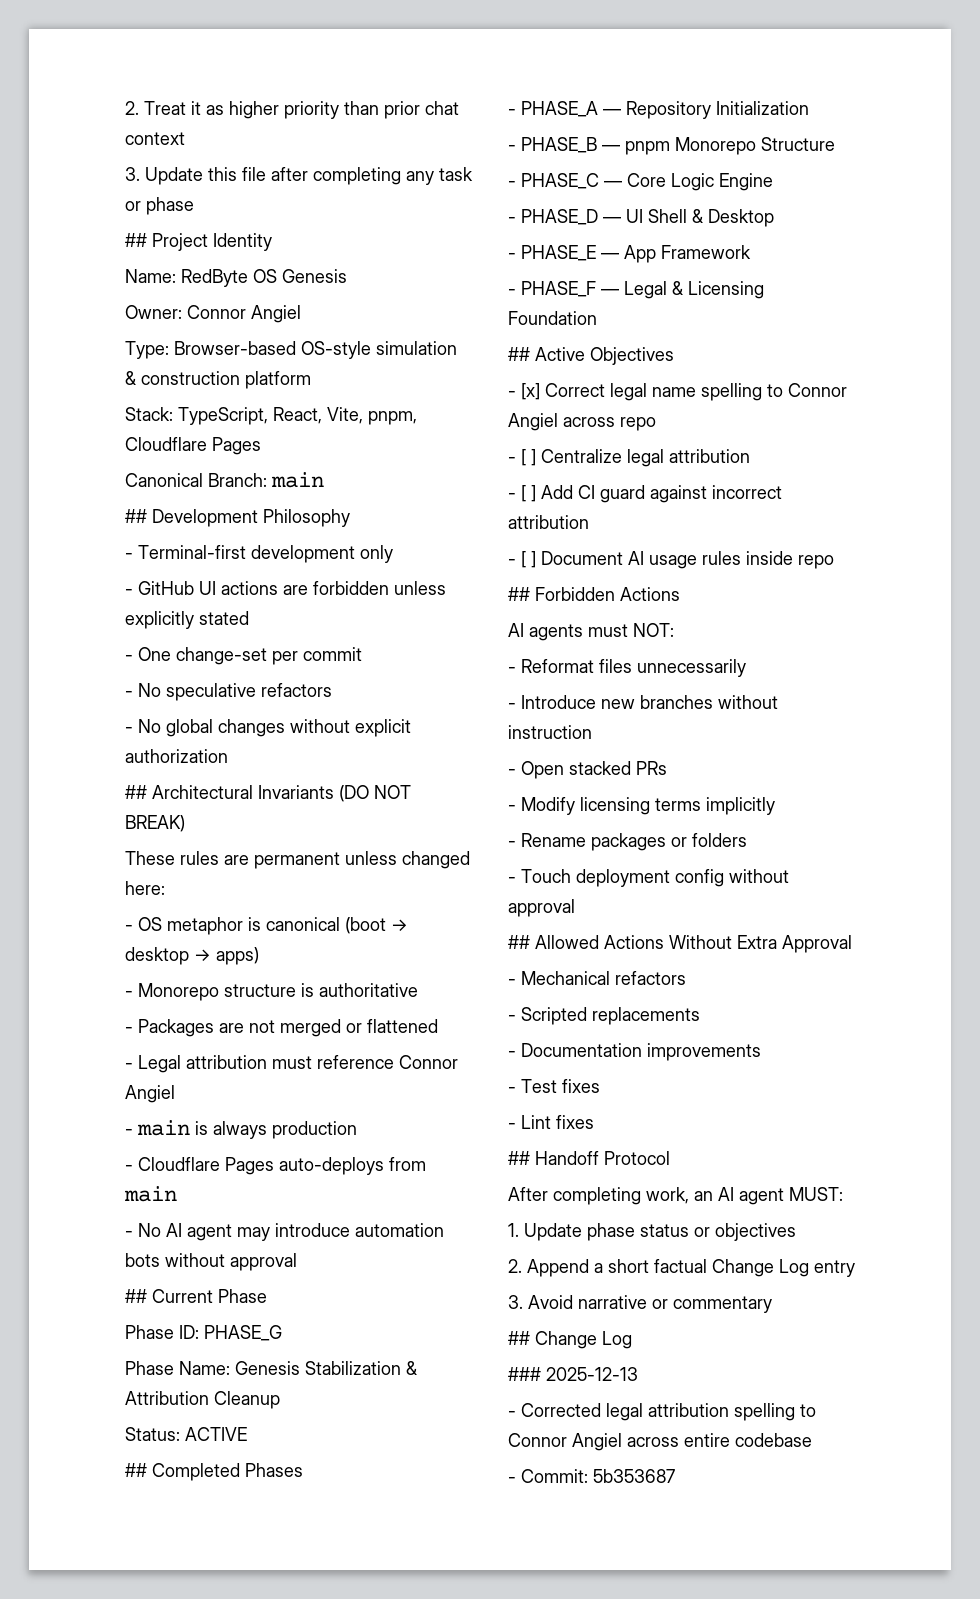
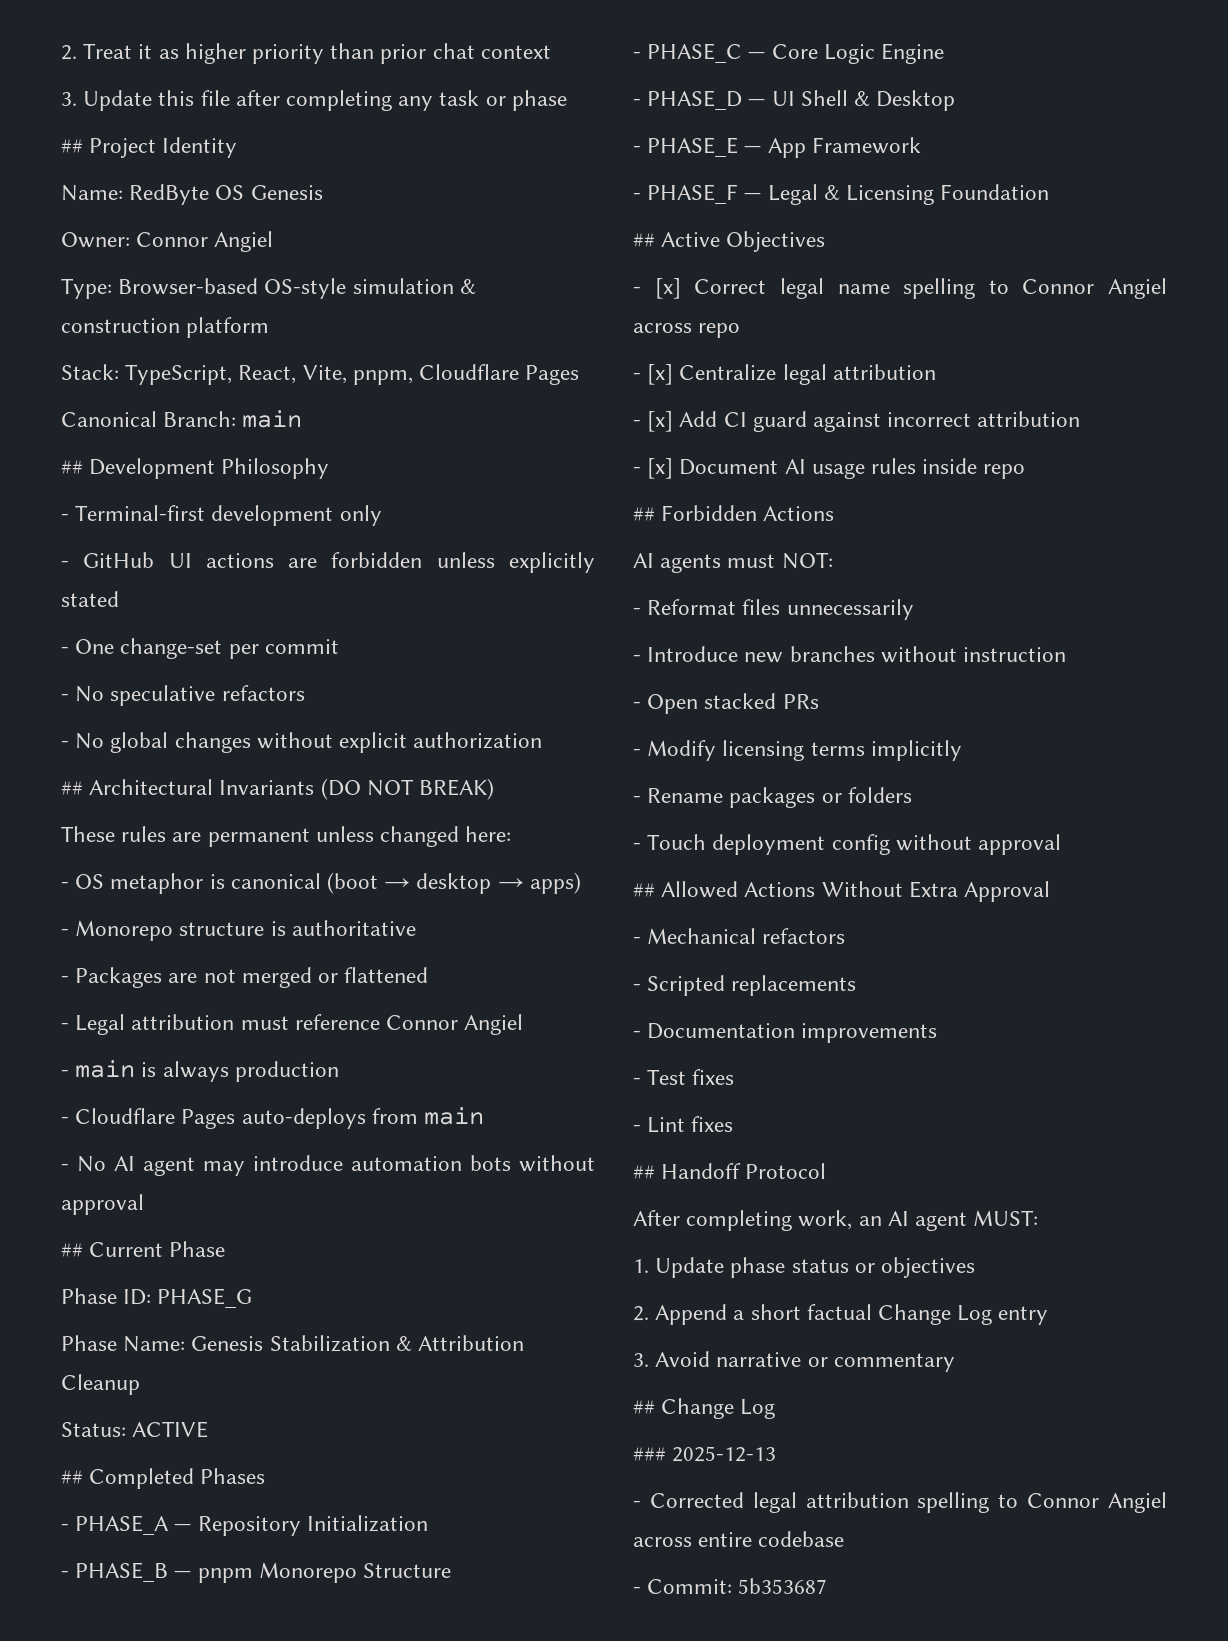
[521,449,536,466] [ ] -> [647,364,674,385] [x]
[521,485,536,502] [ ] -> [647,411,674,432] [x]
[521,551,536,568] [ ] -> [647,458,674,479] [x]

